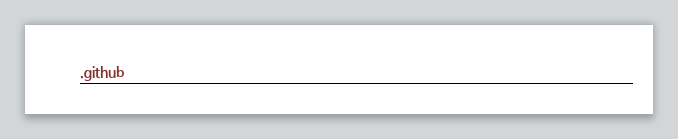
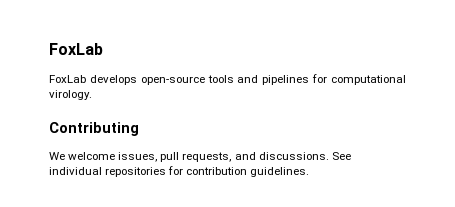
[80,66,124,81] .github -> [49,43,103,55] [49,74,406,85] [49,90,92,100] [49,122,139,136] [49,152,351,162] [49,166,310,177] FoxLab // FoxLab develops open-source tools and pipelines for computational virology. // Contributing // We welcome issues, pull requests, and discussions. See individual repositories for contribution guidelines.

